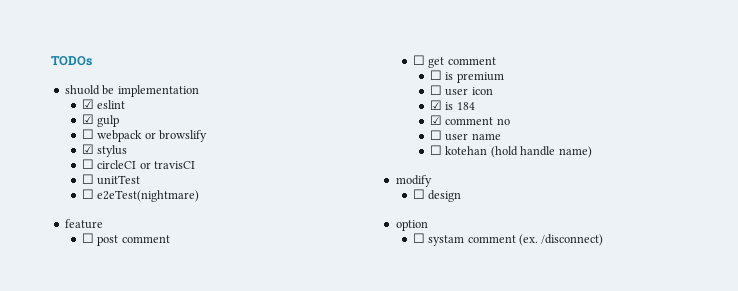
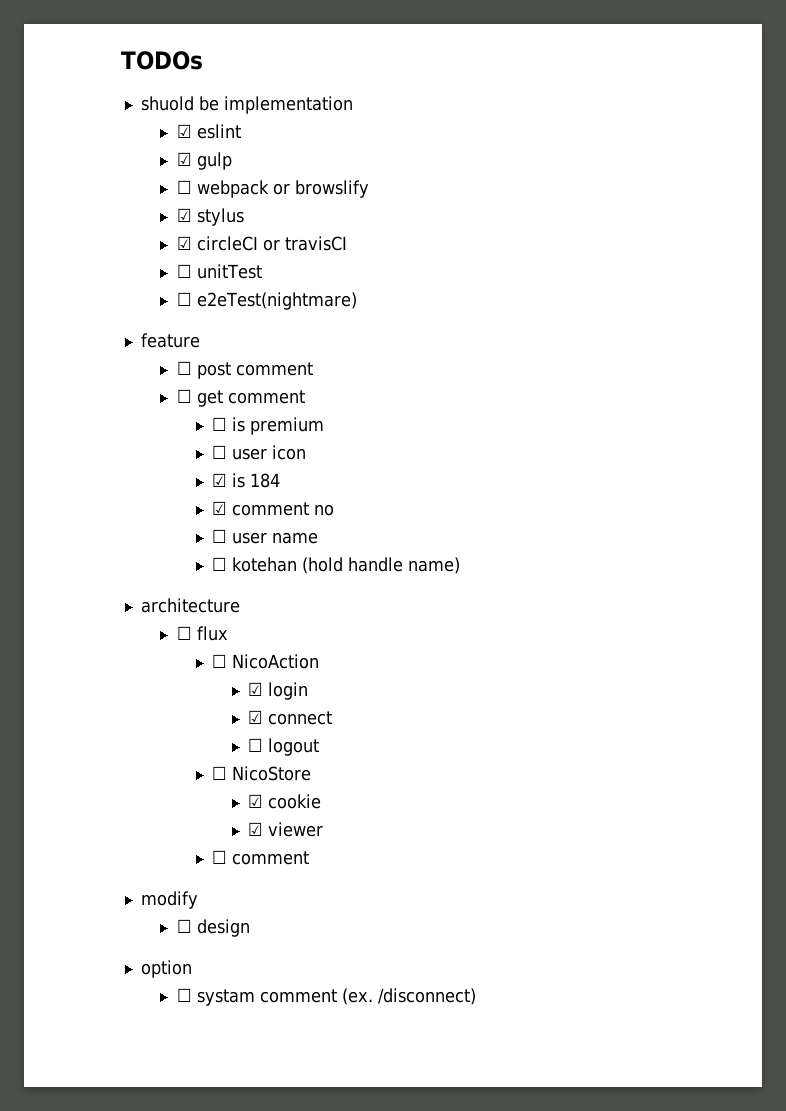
[81,159,94,169] ☐ -> [176,236,192,250] ☑
(592, 152) none -> [140,598,240,613] [176,626,228,641] [212,654,320,669] [248,682,309,700] [248,710,333,725] [248,738,320,756] [212,766,312,781] [248,794,322,809] [248,822,324,837] [212,850,310,865] // architecture // ☐ flux // ☐ NicoAction // ☑ login // ☑ connect // ☐ logout // ☐ NicoStore // ☑ cookie // ☑ viewer // ☐ comment

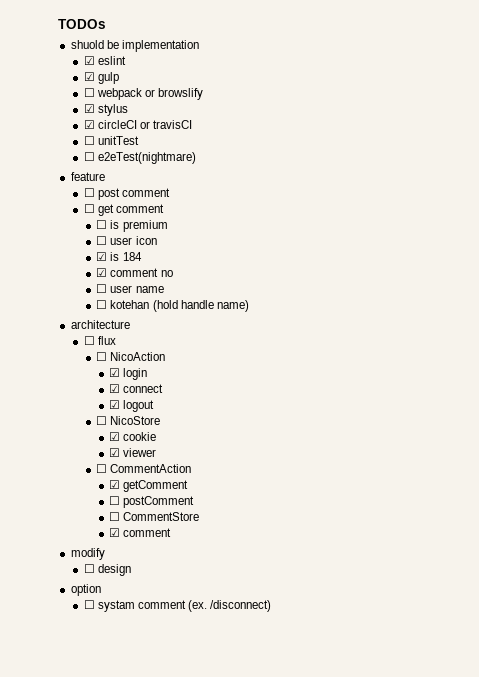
[248,738,264,752] ☐ -> [109,400,121,409] ☑
(228, 857) none -> [110,464,192,473] [109,480,189,492] [109,496,195,508] [109,512,200,521] [109,528,121,537] CommentAction // ☑ getComment // ☐ postComment // ☐ CommentStore // ☑

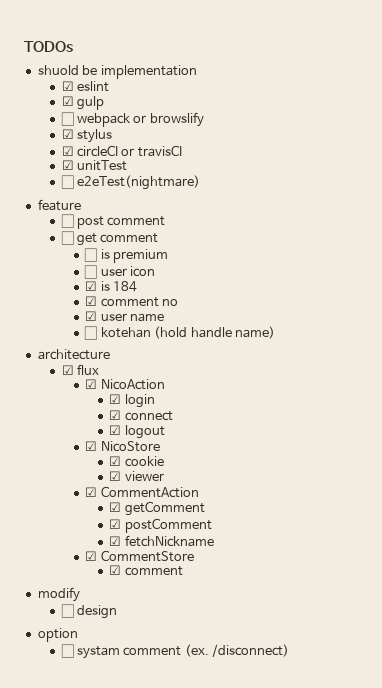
[83,136,95,145] ☐ -> [61,160,74,170] ☑
[96,284,108,293] ☐ -> [85,311,98,321] ☑
[83,336,95,345] ☐ -> [61,365,74,375] ☑
[96,352,108,361] ☐ -> [85,379,98,389] ☑
[96,416,108,425] ☐ -> [85,441,98,451] ☑
[96,464,108,473] ☐ -> [85,487,98,497] ☑
[109,496,121,505] ☐ -> [109,519,122,529] ☑
[109,512,121,521] ☐ -> [109,535,214,547] [85,551,98,561] ☑ fetchNickname // ☑

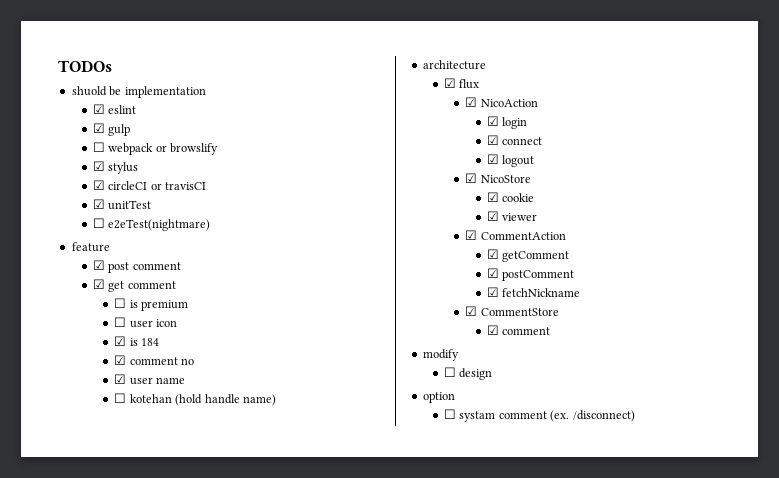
[60,214,74,228] ☐ -> [93,260,106,270] ☑
[60,231,74,245] ☐ -> [93,279,106,289] ☑

